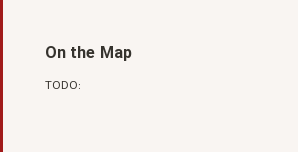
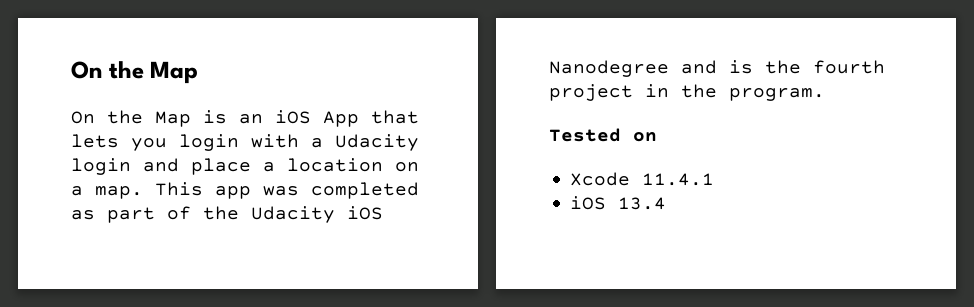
[45,81,81,89] TODO: -> [71,110,419,127] [71,134,419,151] [71,158,419,175] [71,182,419,199] [71,206,383,223] [549,60,885,77] [549,84,825,101] [549,128,657,142] [570,172,715,186] [570,196,667,210] On the Map is an iOS App that lets you login with a Udacity login and place a location on a map. This app was completed as part of the Udacity iOS Nanodegree and is the fourth project in the program. // Tested on // Xcode 11.4.1 // iOS 13.4

